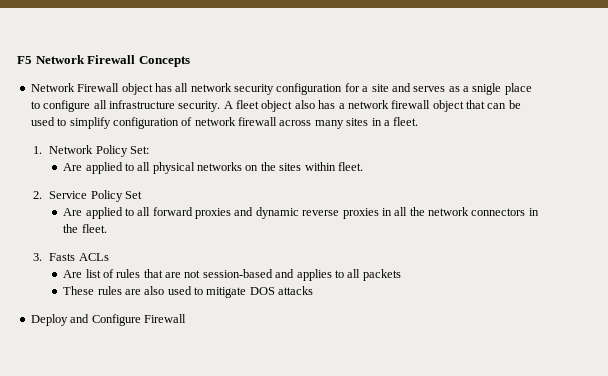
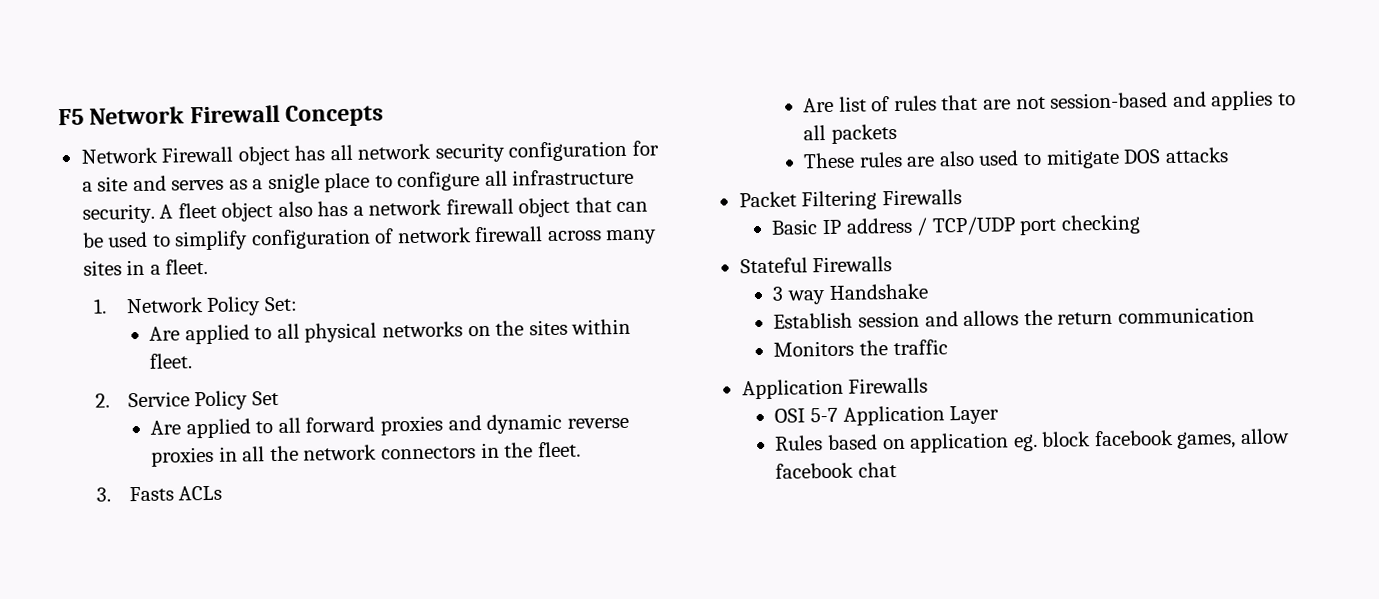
[30,314,186,326] Deploy and Configure Firewall -> [738,189,962,211] [771,214,1141,236] [739,256,893,274] [772,283,929,305] [773,306,1255,329] [773,339,948,357] [741,377,929,400] [774,405,1000,426] [774,428,1290,453] [775,462,897,479] Packet Filtering Firewalls // Basic IP address / TCP/UDP port checking // Stateful Firewalls // 3 way Handshake // Establish session and allows the return communication // Monitors the traffic // Application Firewalls // OSI 5-7 Application Layer // Rules based on application eg. block facebook games, allow facebook chat

